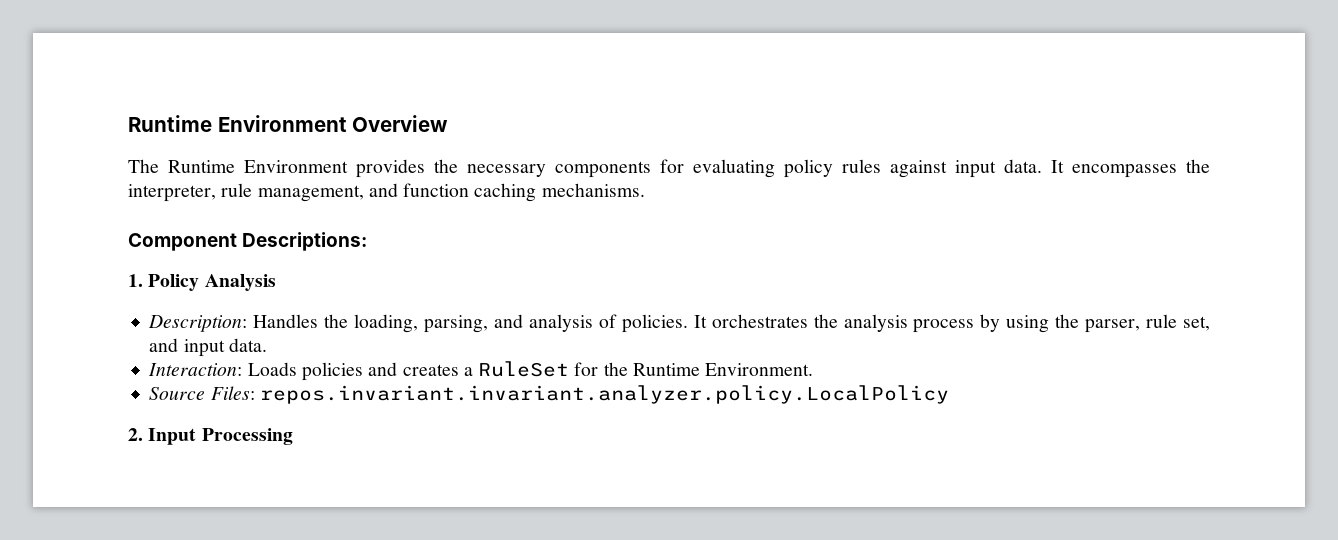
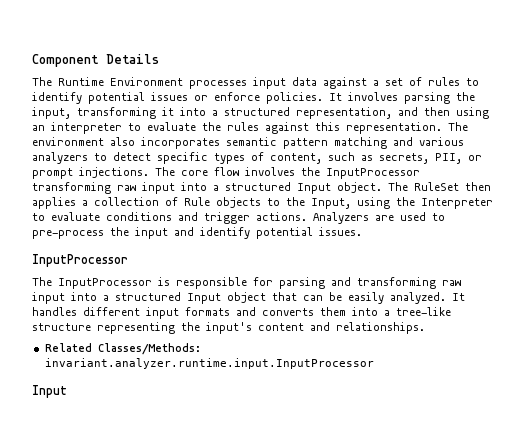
[128,115,449,132] Runtime Environment Overview -> [32,54,159,67] Component Details
[356,159,1210,178] [128,183,645,202] [128,232,368,251] [128,274,276,291] [148,314,1210,333] [149,338,267,357] [148,361,814,381] [149,385,949,404] [128,428,293,445] provides the necessary components for evaluating policy rules against input data. It encompasses the interpreter, rule management, and function caching mechanisms. // Component Descriptions: // 1. Policy Analysis // Description: Handles the loading, parsing, and analysis of policies. It orchestrates the analysis process by using the parser, rule set, and input data. // Interaction: Loads policies and creates a RuleSet for the Runtime Environment. // Source Files: repos.invariant.invariant.analyzer.policy.LocalPolicy // 2. Input Processing -> [189,77,479,89] [32,92,475,104] [32,107,489,119] [32,122,468,134] [32,137,464,149] [32,152,482,164] [32,167,420,179] [32,182,491,194] [32,197,493,209] [32,212,445,224] [32,227,362,239] [32,254,128,267] [32,277,461,289] [32,292,465,304] [32,307,451,319] [32,322,425,334] [44,343,201,355] [44,358,374,369] [32,385,67,398] processes input data against a set of rules to identify potential issues or enforce policies. It involves parsing the input, transforming it into a structured representation, and then using an interpreter to evaluate the rules against this representation. The environment also incorporates semantic pattern matching and various analyzers to detect specific types of content, such as secrets, PII, or prompt injections. The core flow involves the InputProcessor transforming raw input into a structured Input object. The RuleSet then applies a collection of Rule objects to the Input, using the Interpreter to evaluate conditions and trigger actions. Analyzers are used to pre-process the input and identify potential issues. // InputProcessor // The InputProcessor is responsible for parsing and transforming raw input into a structured Input object that can be easily analyzed. It handles different input formats and converts them into a tree-like structure representing the input's content and relationships. // Related Classes/Methods: invariant.analyzer.runtime.input.InputProcessor // Input

